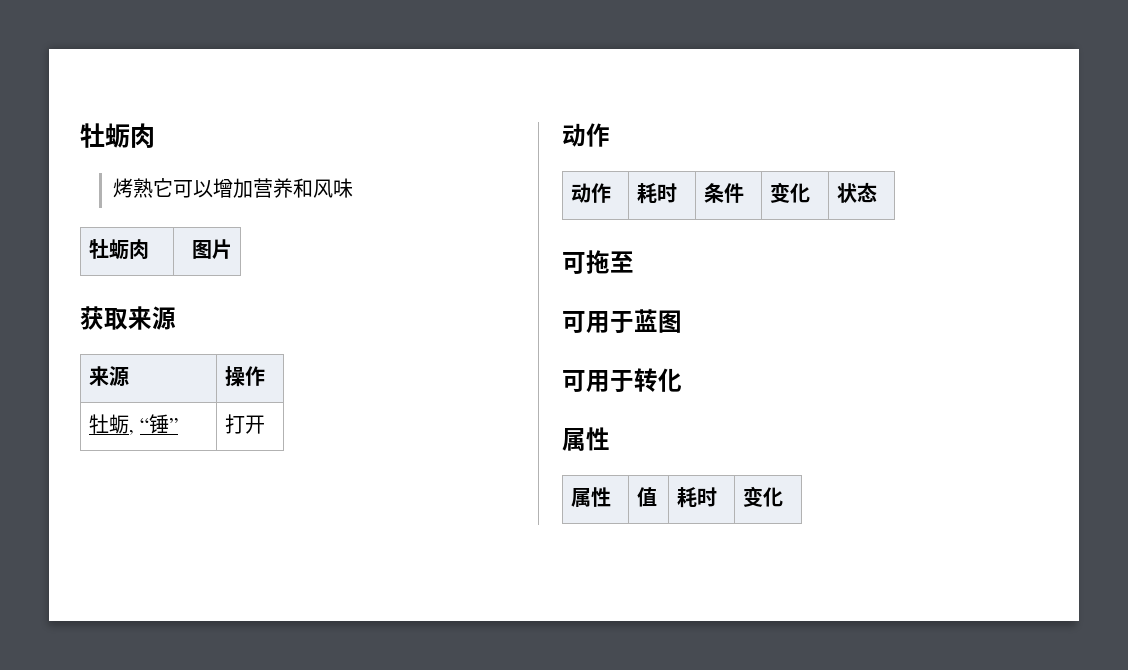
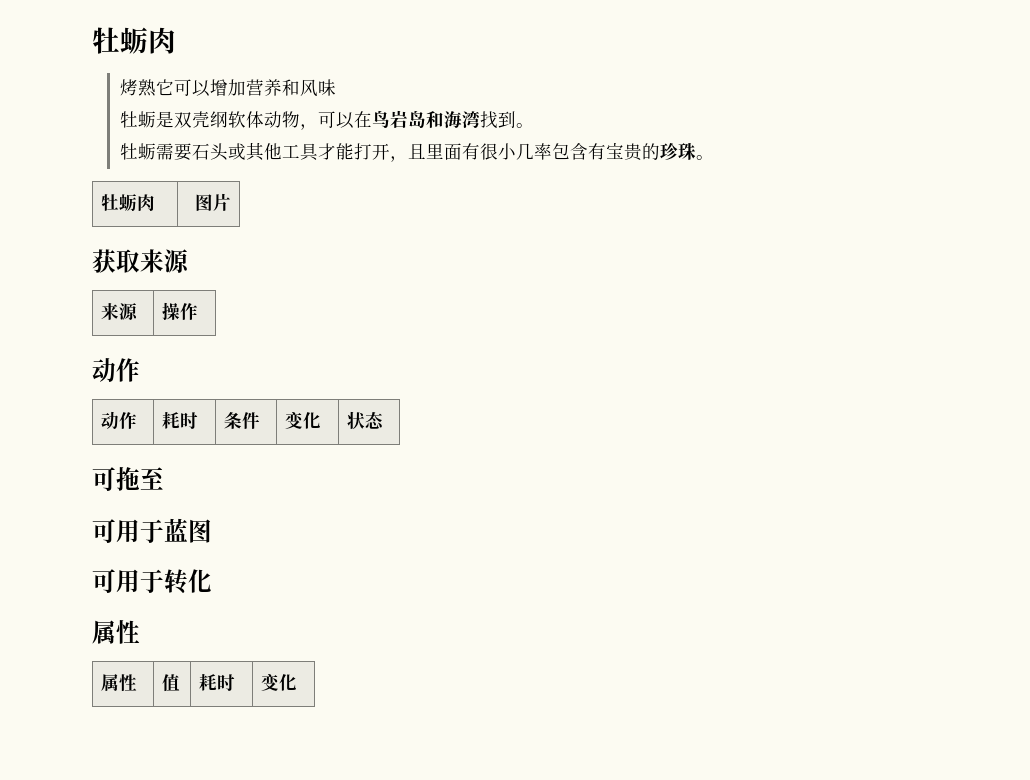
(354, 188) none -> [119,110,534,130] [119,142,714,162] // 牡蛎是双壳纲软体动物，可以在鸟岩岛和海湾找到。 // 牡蛎需要石头或其他工具才能打开，且里面有很小几率包含有宝贵的珍珠。
[89,414,179,435] [225,414,266,434] // 牡蛎, “锤” | 打开 -> (199, 311) none

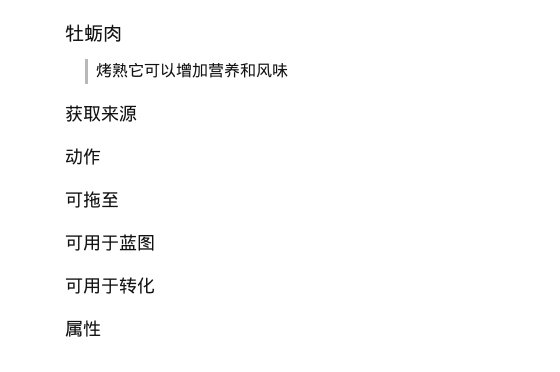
[119,110,534,130] [119,142,714,162] [101,194,156,211] [194,193,231,211] // 牡蛎是双壳纲软体动物，可以在鸟岩岛和海湾找到。 // 牡蛎需要石头或其他工具才能打开，且里面有很小几率包含有宝贵的珍珠。 // 牡蛎肉 | 图片 -> (289, 70) none
[101,303,139,320] [162,302,199,320] [92,358,140,382] [101,411,138,429] [162,412,199,429] [224,412,261,429] [285,411,322,429] [347,411,385,429] // 来源 | 操作 // 动作 // 动作 | 耗时 | 条件 | 变化 | 状态 -> [65,148,101,165] // 动作
[101,674,138,692] [162,674,181,692] [199,674,236,691] [261,673,298,691] // 属性 | 值 | 耗时 | 变化 -> (101, 328) none

